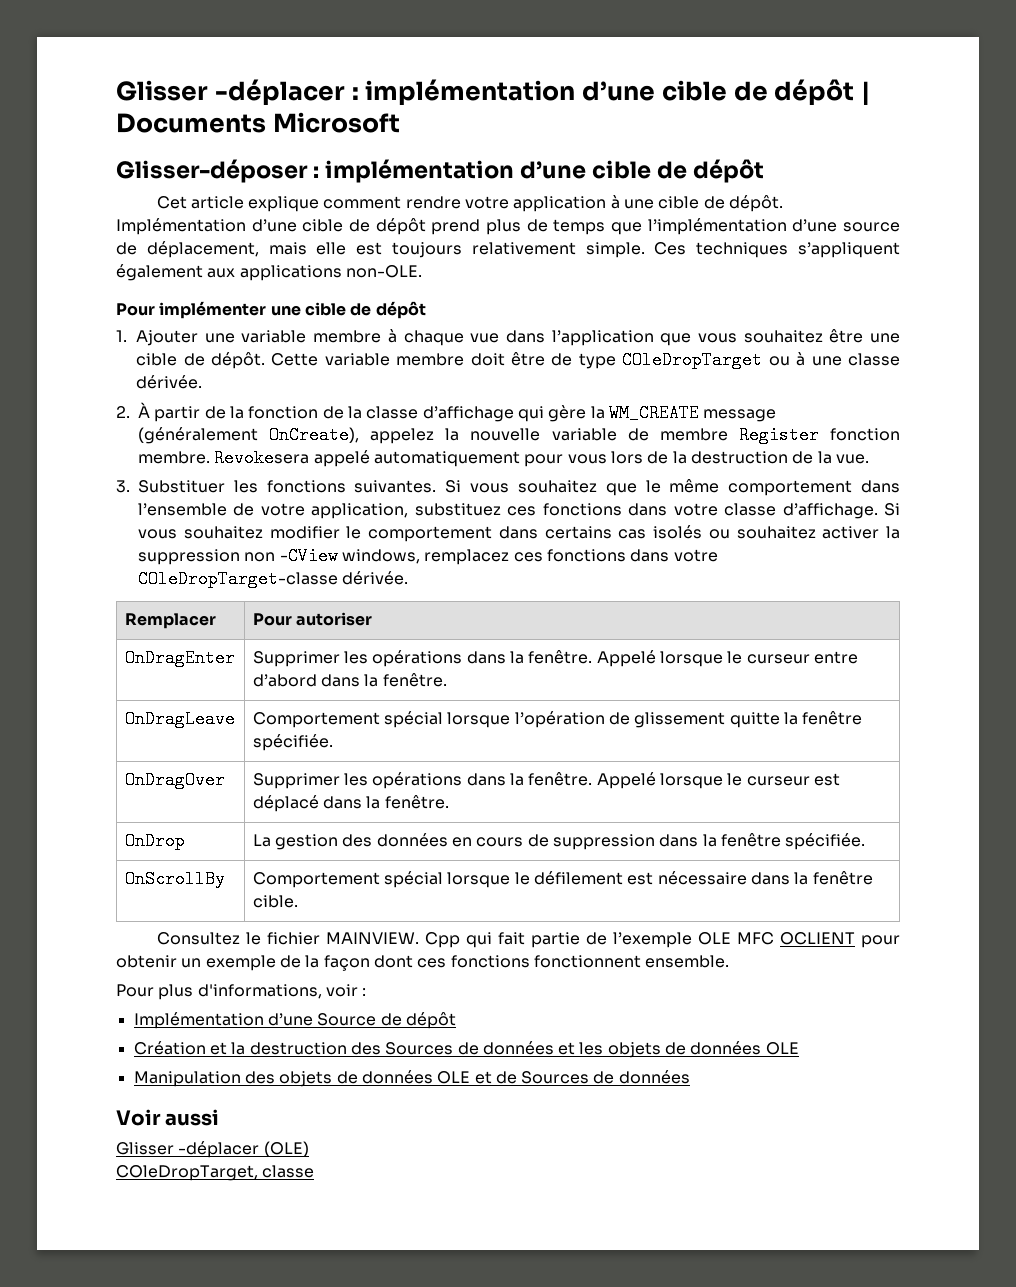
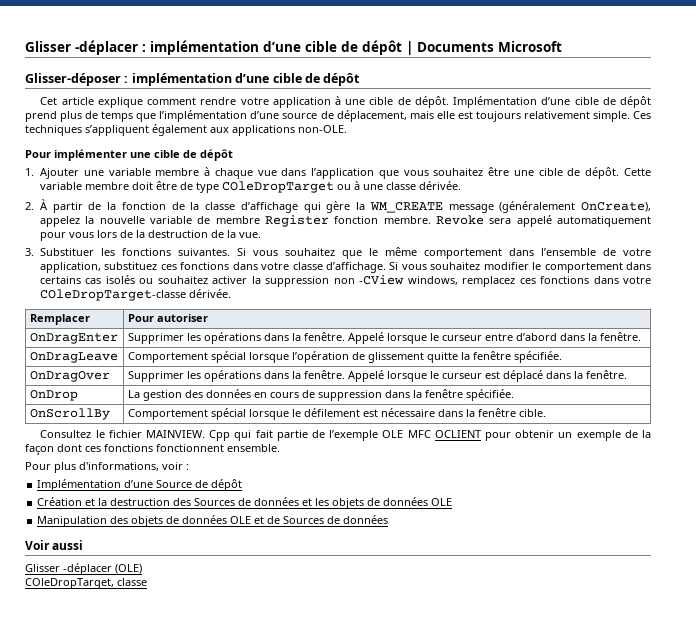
[214,449,310,467] Revokesera -> [435,215,512,225] Revoke sera

